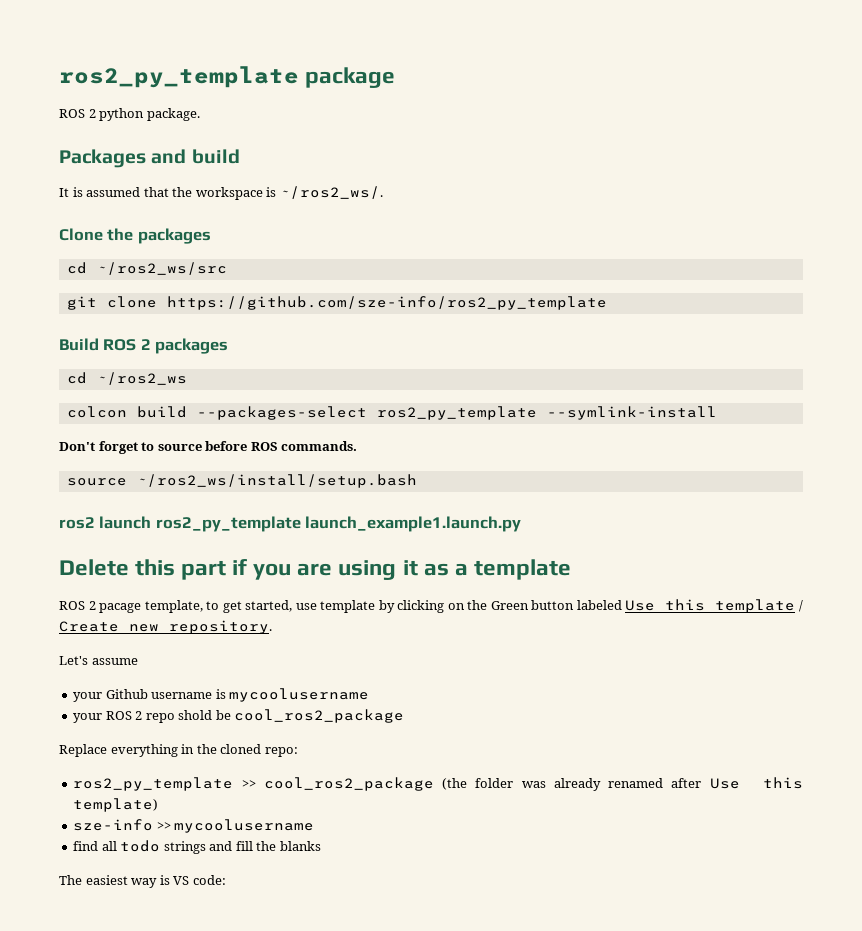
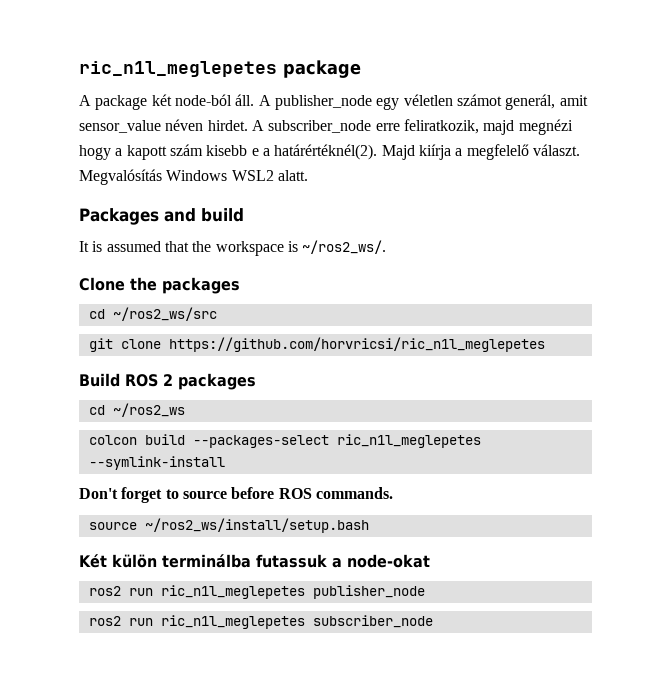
[59,66,299,88] ros2_py_template -> [79,61,277,77] ric_n1l_meglepetes
[59,108,200,121] ROS 2 python package. -> [79,94,588,110] [79,119,573,135] [79,144,580,160] [79,169,308,185] A package két node-ból áll. A publisher_node egy véletlen számot generál, amit sensor_value néven hirdet. A subscriber_node erre feliratkozik, majd megnézi hogy a kapott szám kisebb e a határértéknél(2). Majd kiírja a megfelelő választ. Megvalósítás Windows WSL2 alatt.
[166,296,607,310] https://github.com/sze-info/ros2_py_template -> [168,337,545,352] https://github.com/horvricsi/ric_n1l_meglepetes
[376,406,537,420] ros2_py_template -> [336,434,481,448] ric_n1l_meglepetes
[59,516,522,532] [59,559,571,580] [59,599,803,613] [59,620,272,634] [59,656,138,665] [73,688,370,702] [73,709,405,723] [59,744,298,757] [73,777,803,791] [73,798,159,812] [73,819,315,833] [73,840,321,854] [59,875,226,888] ros2 launch ros2_py_template launch_example1.launch.py // Delete this part if you are using it as a template // ROS 2 pacage template, to get started, use template by clicking on the Green button labeled Use this template / Create new repository. // Let's assume // your Github username is mycoolusername // your ROS 2 repo shold be cool_ros2_package // Replace everything in the cloned repo: // ros2_py_template >> cool_ros2_package (the folder was already renamed after Use this template) // sze-info >> mycoolusername // find all todo strings and fill the blanks // The easiest way is VS code: -> [79,554,430,568] [88,585,425,599] [88,615,433,629] Két külön terminálba futassuk a node-okat // ros2 run ric_n1l_meglepetes publisher_node // ros2 run ric_n1l_meglepetes subscriber_node

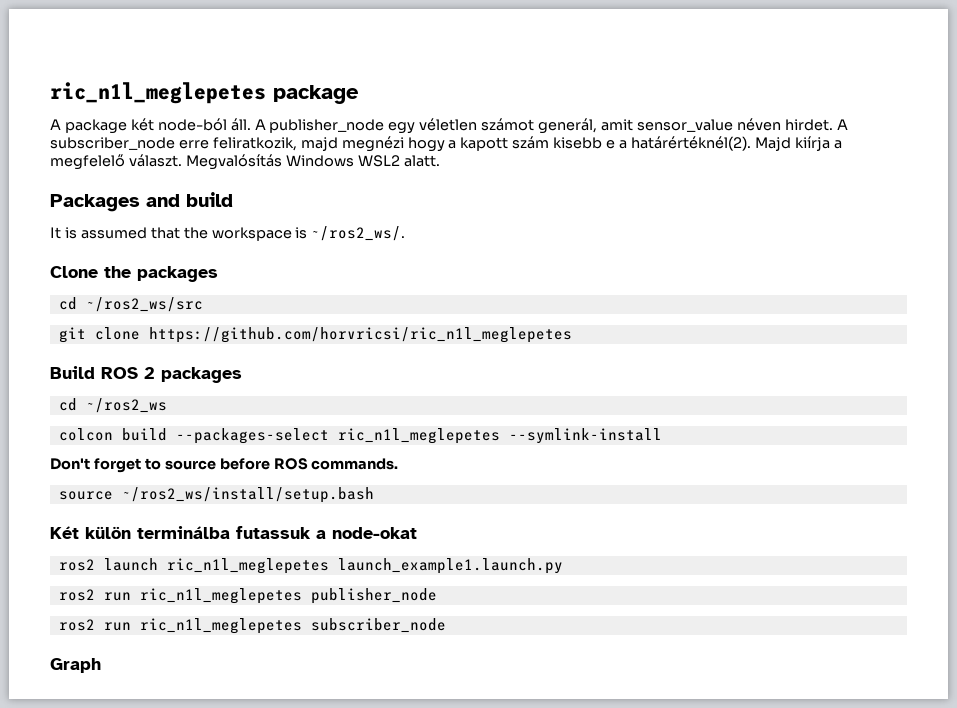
(430, 561) none -> [58,558,563,574] // ros2 launch ric_n1l_meglepetes launch_example1.launch.py
(433, 621) none -> [50,658,101,673] // Graph

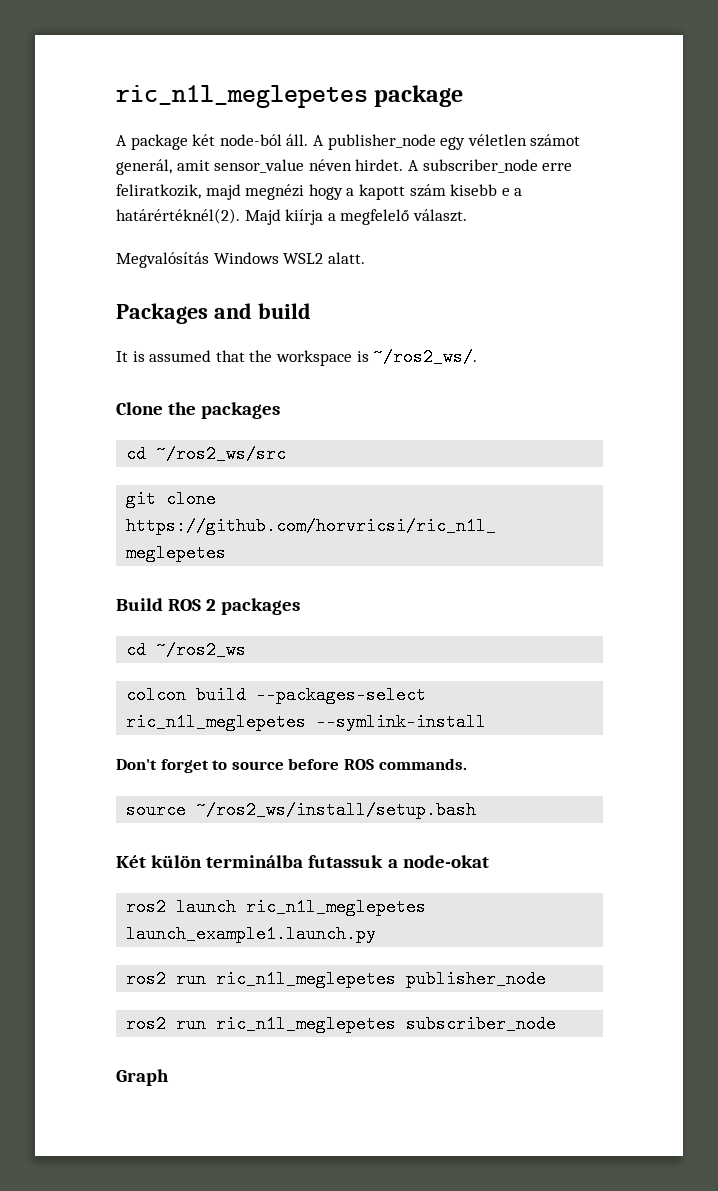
(182, 160) none -> (467, 215) //

